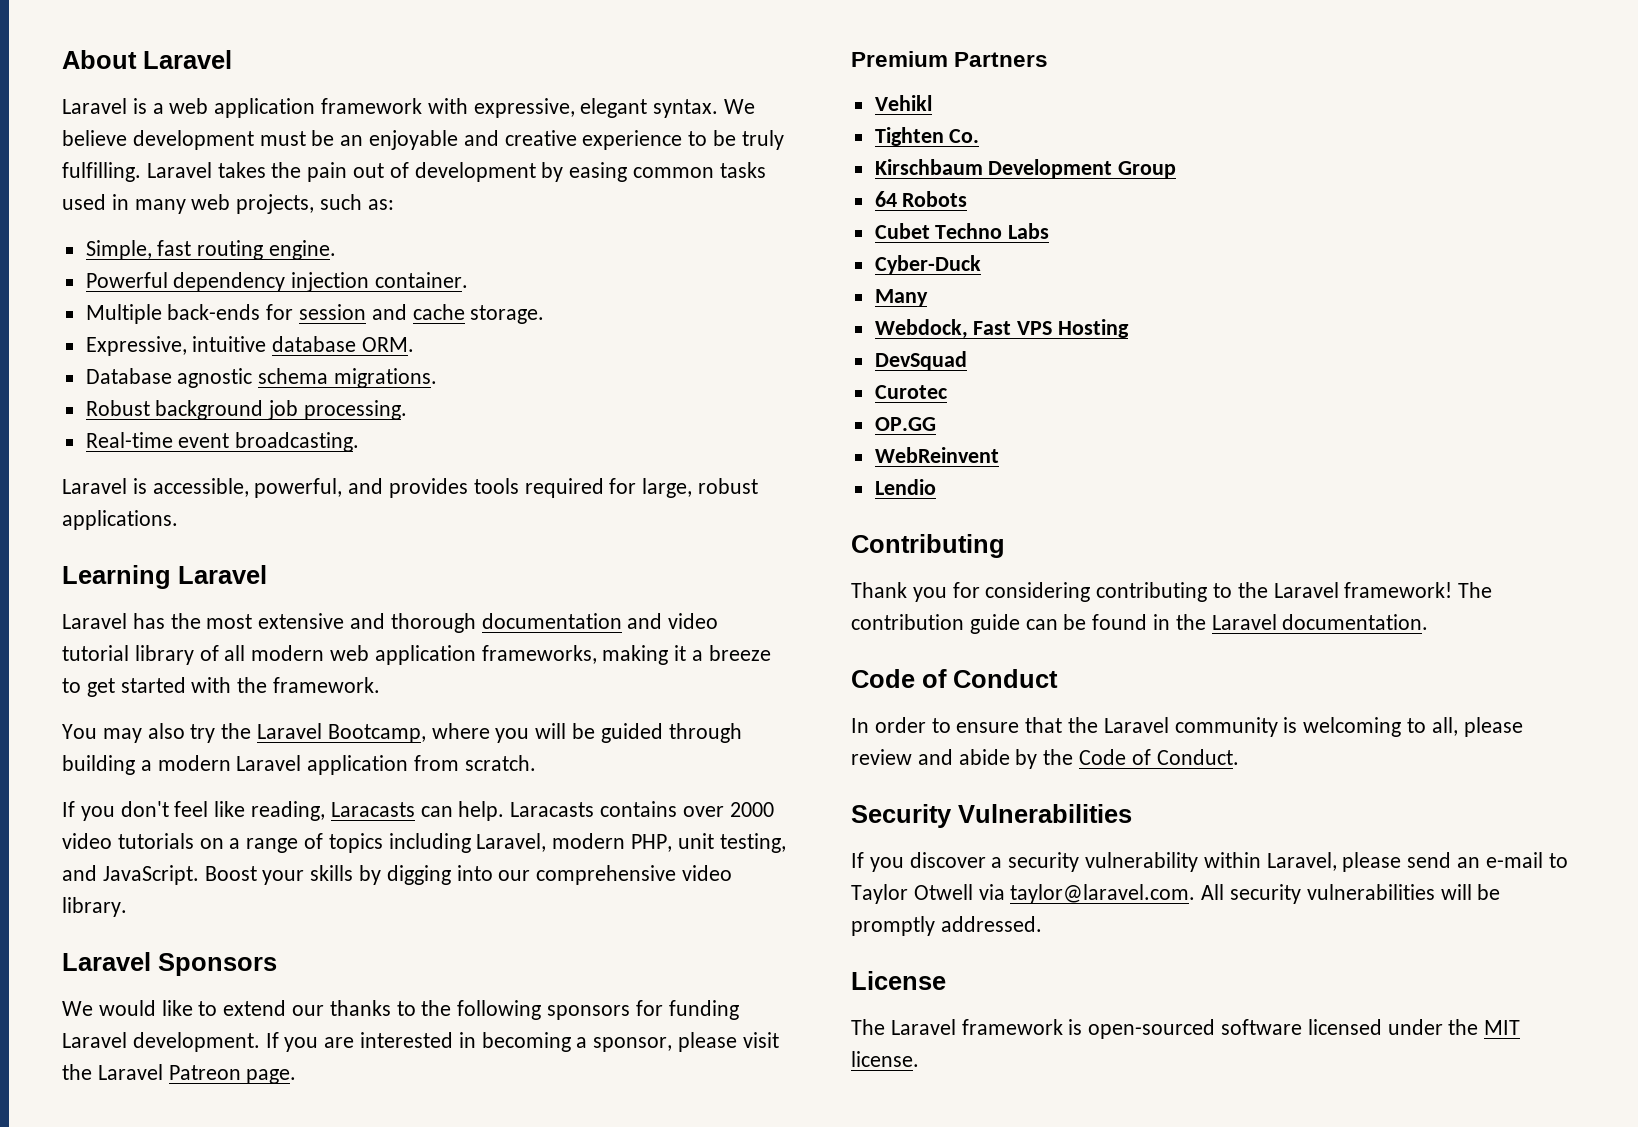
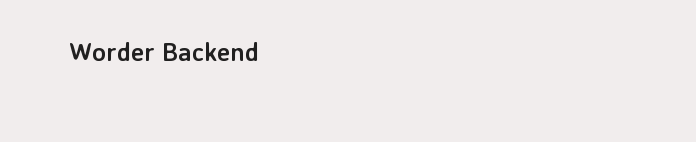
[62,50,232,69] [62,98,756,118] [62,130,784,150] [62,162,766,182] [62,194,394,214] [85,240,337,260] [85,272,469,292] [85,304,545,324] [85,336,415,356] [85,368,438,388] [85,400,408,420] [85,432,360,452] [62,478,759,498] [62,510,178,530] [62,565,267,589] [62,613,719,633] [62,645,771,665] [62,677,381,697] [62,723,742,743] [62,755,536,775] [62,801,774,821] [62,833,786,853] [62,865,733,885] [62,897,127,917] [62,952,277,976] [62,1000,739,1020] [62,1032,779,1052] [62,1064,297,1084] [851,51,1049,67] [874,95,932,111] [874,127,980,146] [874,159,1177,178] [874,191,968,207] [874,223,1050,239] [874,255,981,274] [874,289,928,306] [874,319,1130,339] [874,351,967,370] [874,385,947,399] [874,417,936,431] [874,447,999,463] [874,479,936,495] [851,534,1005,558] [851,582,1493,602] [851,614,1429,634] [851,669,1058,688] [851,717,1523,737] [851,749,1239,769] [851,804,1132,828] [851,852,1568,872] [851,884,1501,904] [851,916,1042,936] [851,971,946,990] [851,1019,1521,1039] [851,1051,919,1067] About Laravel // Laravel is a web application framework with expressive, elegant syntax. We believe development must be an enjoyable and creative experience to be truly fulfilling. Laravel takes the pain out of development by easing common tasks used in many web projects, such as: // Simple, fast routing engine. // Powerful dependency injection container. // Multiple back-ends for session and cache storage. // Expressive, intuitive database ORM. // Database agnostic schema migrations. // Robust background job processing. // Real-time event broadcasting. // Laravel is accessible, powerful, and provides tools required for large, robust applications. // Learning Laravel // Laravel has the most extensive and thorough documentation and video tutorial library of all modern web application frameworks, making it a breeze to get started with the framework. // You may also try the Laravel Bootcamp, where you will be guided through building a modern Laravel application from scratch. // If you don't feel like reading, Laracasts can help. Laracasts contains over 2000 video tutorials on a range of topics including Laravel, modern PHP, unit testing, and JavaScript. Boost your skills by digging into our comprehensive video library. // Laravel Sponsors // We would like to extend our thanks to the following sponsors for funding Laravel development. If you are interested in becoming a sponsor, please visit the Laravel Patreon page. // Premium Partners // Vehikl // Tighten Co. // Kirschbaum Development Group // 64 Robots // Cubet Techno Labs // Cyber-Duck // Many // Webdock, Fast VPS Hosting // DevSquad // Curotec // OP.GG // WebReinvent // Lendio // Contributing // Thank you for considering contributing to the Laravel framework! The contribution guide can be found in the Laravel documentation. // Code of Conduct // In order to ensure that the Laravel community is welcoming to all, please review and abide by the Code of Conduct. // Security Vulnerabilities // If you discover a security vulnerability within Laravel, please send an e-mail to Taylor Otwell via taylor@laravel.com. All security vulnerabilities will be promptly addressed. // License // The Laravel framework is open-sourced software licensed under the MIT license. -> [69,42,259,61] Worder Backend

